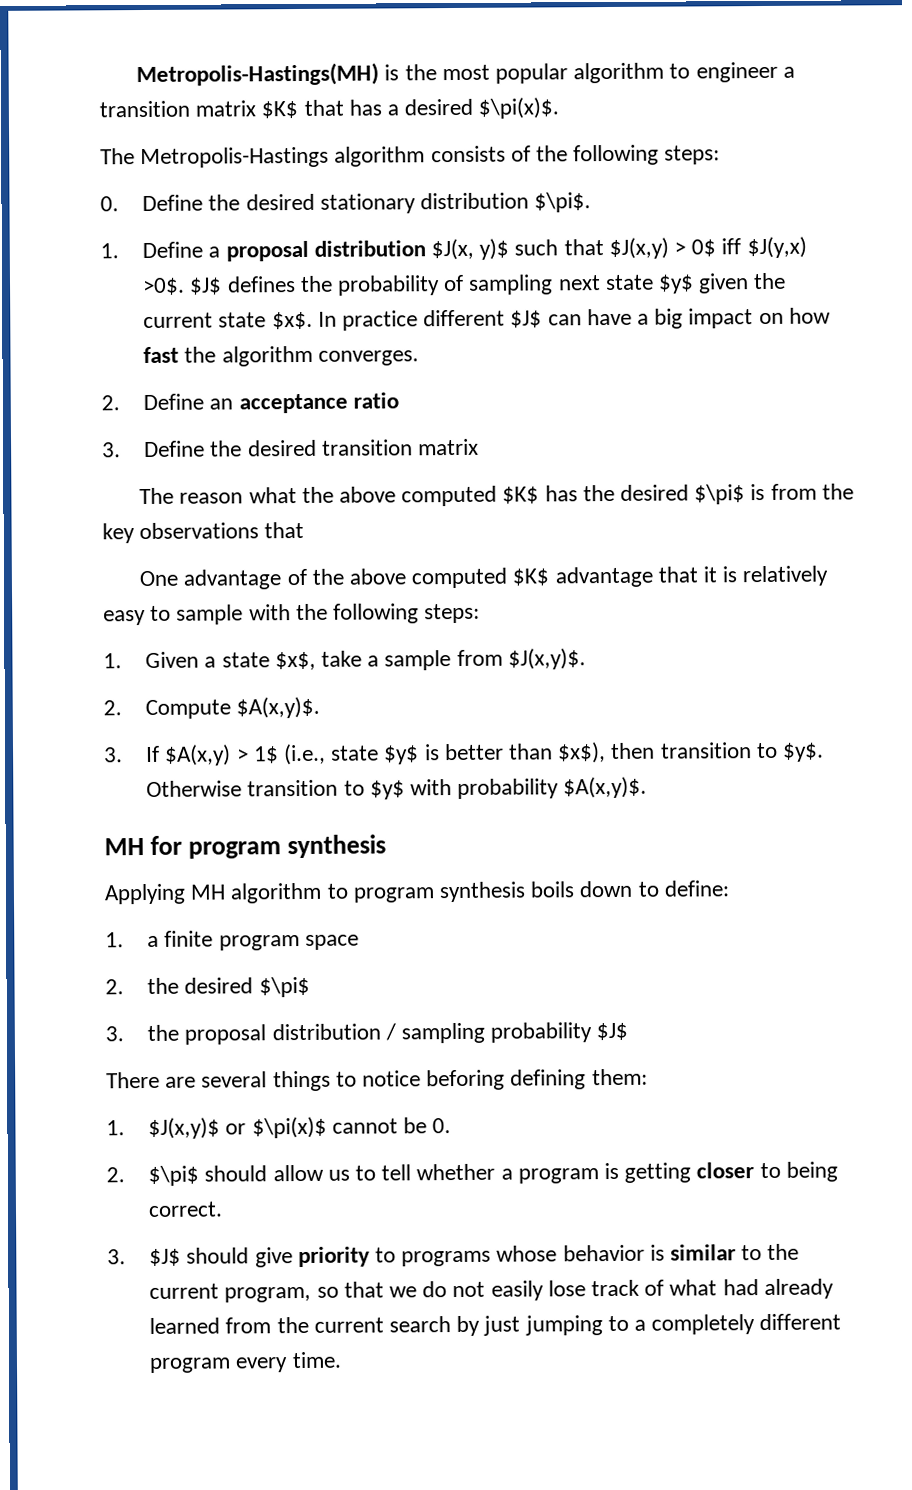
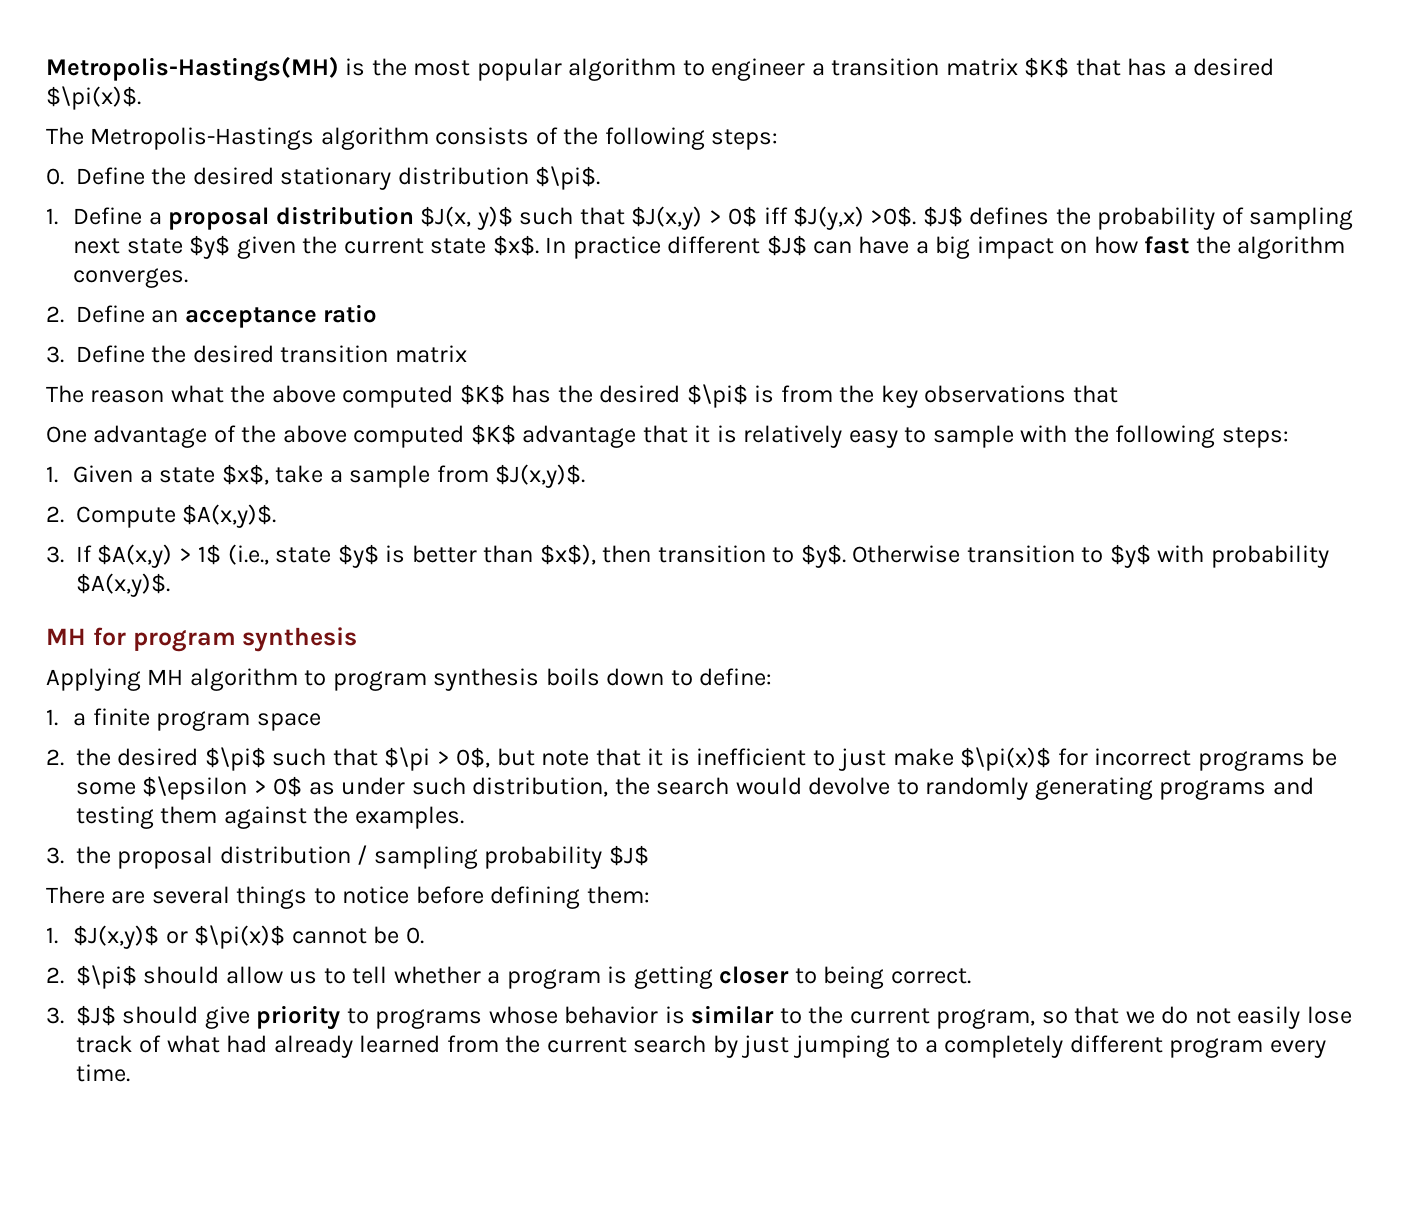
(310, 987) none -> [272,747,1338,771] [76,776,1314,800] [76,806,464,829] such that $\pi > 0$, but note that it is inefficient to just make $\pi(x)$ for incorrect programs be some $\epsilon > 0$ as under such distribution, the search would devolve to randomly generating programs and testing them against the examples.
[426,1069,506,1091] beforing -> [415,886,484,904] before

